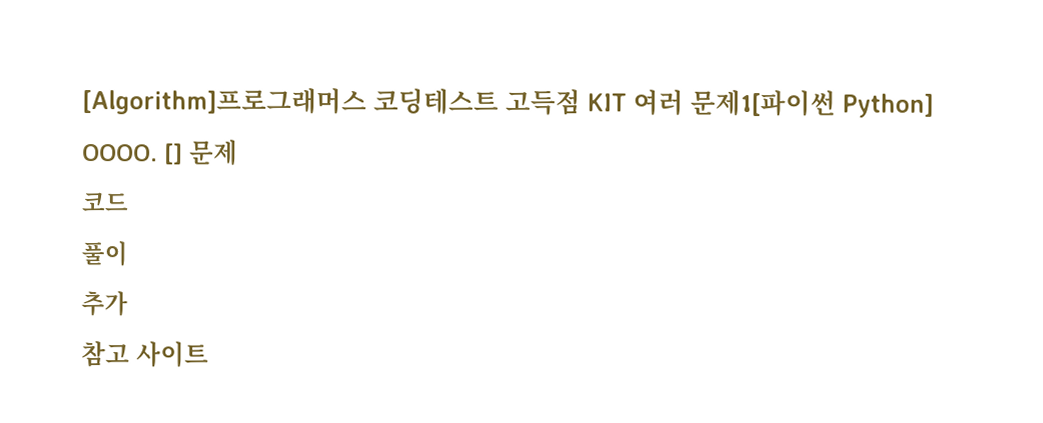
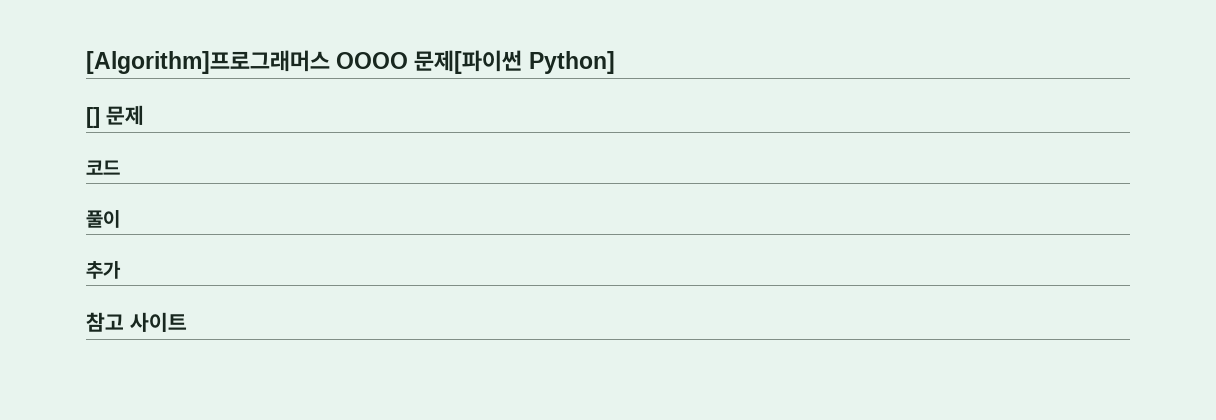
[373,88,836,117] 코딩테스트 고득점 KIT 여러 문제1[파이썬 -> [336,50,523,74] OOOO 문제[파이썬
[82,144,158,162] OOOO. -> (615, 62) none

